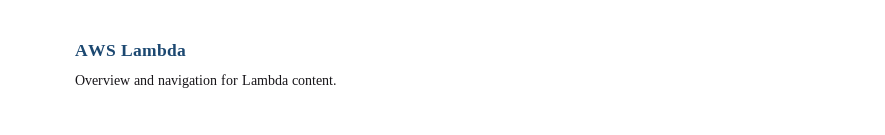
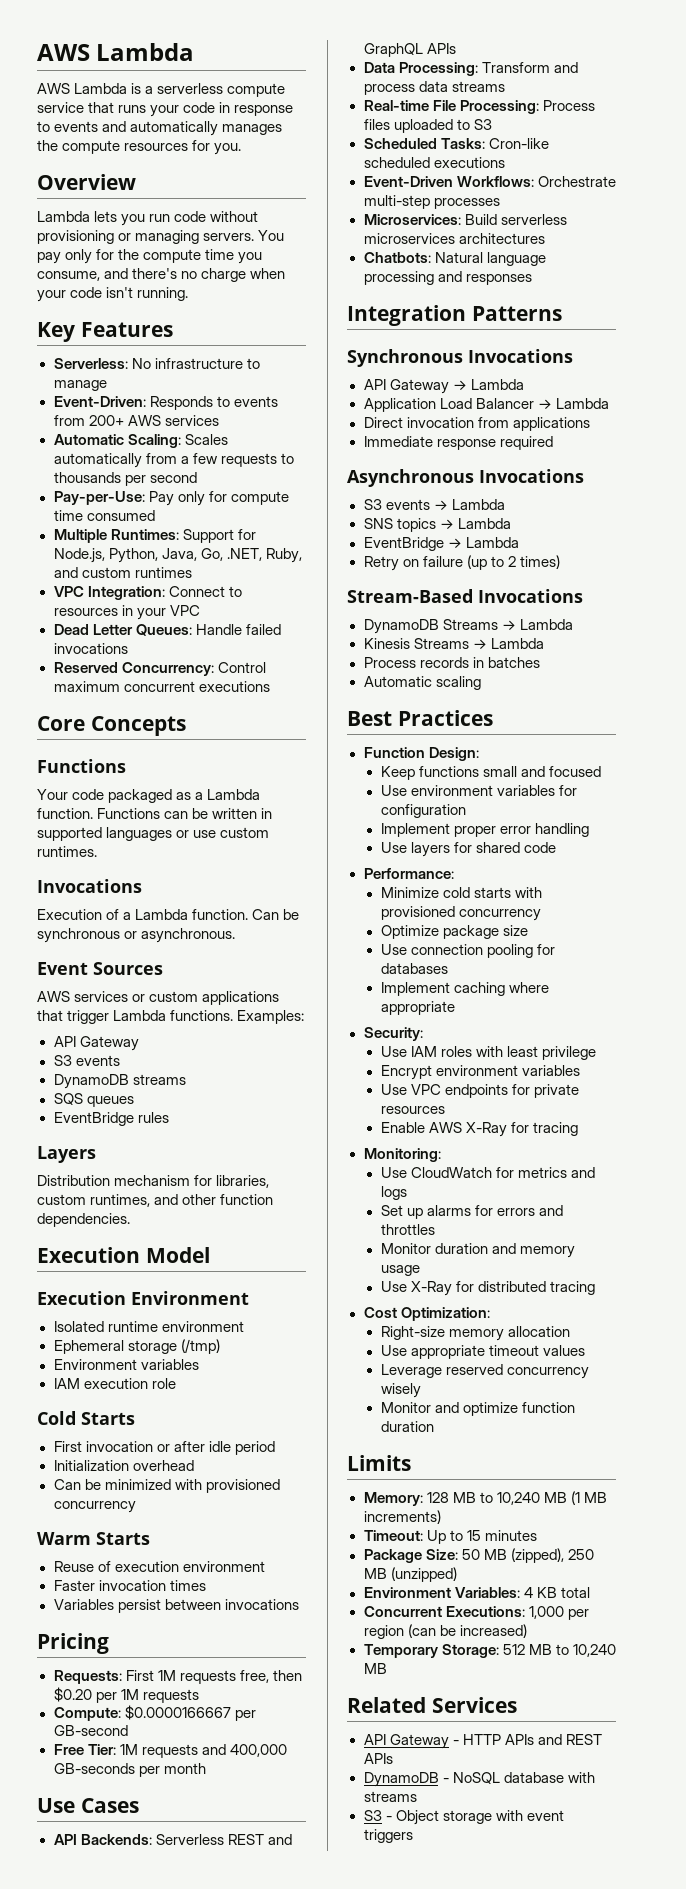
[75,74,337,88] Overview and navigation for Lambda content. -> [37,83,286,97] [37,102,294,117] [37,121,283,136] [37,140,242,155] [37,174,136,190] [37,211,259,226] [37,230,285,244] [37,249,263,264] [37,268,286,282] [37,287,189,302] [37,322,173,342] [53,358,260,369] [53,380,107,391] [53,396,278,410] [53,415,219,426] [53,434,228,448] [53,453,294,468] [53,472,197,486] [53,491,289,506] [53,510,155,521] [53,529,256,543] [53,548,302,563] [53,567,192,578] [53,586,242,600] [53,605,200,620] [53,624,281,636] [53,643,128,654] [53,662,266,676] [53,681,270,692] [37,716,186,736] [37,759,126,773] [37,789,261,803] [37,808,273,819] [37,827,270,841] [37,846,97,857] [37,879,142,893] [37,909,300,920] [37,928,236,943] [37,962,163,975] [37,991,280,1005] [37,1010,305,1024] [53,1036,139,1051] [53,1055,120,1066] [53,1074,186,1089] [53,1093,134,1107] [53,1112,169,1126] [37,1146,96,1163] [37,1175,270,1188] [37,1194,274,1207] [37,1213,130,1227] [37,1247,210,1263] [37,1291,249,1305] [53,1321,244,1332] [53,1339,220,1354] [53,1359,199,1370] [53,1378,176,1389] [37,1411,135,1425] [53,1441,275,1455] [53,1460,194,1471] [53,1479,280,1493] [53,1501,136,1513] [37,1532,150,1545] [53,1561,265,1572] [53,1580,206,1591] [53,1599,299,1613] [37,1633,109,1654] [53,1670,302,1684] [53,1687,199,1703] [53,1705,256,1721] [53,1725,128,1736] [53,1744,287,1758] [53,1763,206,1777] [37,1798,139,1813] [53,1834,292,1845] [363,43,456,57] [363,62,578,76] [363,81,505,95] [363,100,595,114] [363,119,492,133] [363,138,549,149] [363,157,505,168] [363,176,616,187] [363,195,500,209] [363,214,567,225] [363,233,545,244] [363,252,546,266] [363,271,532,285] [347,305,562,326] [347,349,573,367] [363,379,524,394] [363,398,609,412] [363,417,590,431] [363,436,553,450] [347,469,584,487] [363,499,505,510] [363,518,511,532] [363,537,519,551] [363,555,560,571] [347,589,583,603] [363,619,573,634] [363,638,544,649] [363,657,540,668] [363,676,481,690] [347,710,493,726] [363,747,479,761] [380,766,602,780] [380,785,578,796] [380,804,466,818] [380,823,590,837] [380,842,557,857] [363,868,454,879] [380,887,543,898] [380,906,541,921] [380,925,528,939] [380,944,556,958] [380,963,448,974] [380,982,549,996] [380,1001,455,1015] [363,1027,423,1041] [380,1046,597,1060] [380,1065,580,1080] [380,1084,580,1098] [380,1106,445,1114] [380,1122,579,1137] [363,1148,441,1162] [380,1167,596,1178] [380,1186,407,1200] [380,1205,564,1219] [380,1224,435,1235] [380,1243,576,1258] [380,1265,420,1276] [380,1281,596,1296] [363,1307,490,1321] [380,1326,570,1341] [380,1345,586,1359] [380,1364,589,1379] [380,1383,421,1398] [380,1402,576,1416] [380,1421,434,1432] [347,1455,411,1471] [363,1491,607,1506] [363,1510,441,1524] [363,1530,537,1544] [363,1548,594,1563] [363,1567,457,1582] [363,1587,590,1598] [363,1606,589,1620] [363,1624,527,1639] [363,1644,616,1658] [363,1663,387,1674] [347,1697,517,1713] [363,1734,602,1749] [363,1753,393,1764] [363,1772,595,1787] [363,1791,417,1802] [363,1810,564,1825] [363,1829,413,1843] AWS Lambda is a serverless compute service that runs your code in response to events and automatically manages the compute resources for you. // Overview // Lambda lets you run code without provisioning or managing servers. You pay only for the compute time you consume, and there's no charge when your code isn't running. // Key Features // Serverless: No infrastructure to manage // Event-Driven: Responds to events from 200+ AWS services // Automatic Scaling: Scales automatically from a few requests to thousands per second // Pay-per-Use: Pay only for compute time consumed // Multiple Runtimes: Support for Node.js, Python, Java, Go, .NET, Ruby, and custom runtimes // VPC Integration: Connect to resources in your VPC // Dead Letter Queues: Handle failed invocations // Reserved Concurrency: Control maximum concurrent executions // Core Concepts // Functions // Your code packaged as a Lambda function. Functions can be written in supported languages or use custom runtimes. // Invocations // Execution of a Lambda function. Can be synchronous or asynchronous. // Event Sources // AWS services or custom applications that trigger Lambda functions. Examples: // API Gateway // S3 events // DynamoDB streams // SQS queues // EventBridge rules // Layers // Distribution mechanism for libraries, custom runtimes, and other function dependencies. // Execution Model // Execution Environment // Isolated runtime environment // Ephemeral storage (/tmp) // Environment variables // IAM execution role // Cold Starts // First invocation or after idle period // Initialization overhead // Can be minimized with provisioned concurrency // Warm Starts // Reuse of execution environment // Faster invocation times // Variables persist between invocations // Pricing // Requests: First 1M requests free, then $0.20 per 1M requests // Compute: $0.0000166667 per GB-second // Free Tier: 1M requests and 400,000 GB-seconds per month // Use Cases // API Backends: Serverless REST and GraphQL APIs // Data Processing: Transform and process data streams // Real-time File Processing: Process files uploaded to S3 // Scheduled Tasks: Cron-like scheduled executions // Event-Driven Workflows: Orchestrate multi-step processes // Microservices: Build serverless microservices architectures // Chatbots: Natural language processing and responses // Integration Patterns // Synchronous Invocations // API Gateway → Lambda // Application Load Balancer → Lambda // Direct invocation from applications // Immediate response required // Asynchronous Invocations // S3 events → Lambda // SNS topics → Lambda // EventBridge → Lambda // Retry on failure (up to 2 times) // Stream-Based Invocations // DynamoDB Streams → Lambda // Kinesis Streams → Lambda // Process records in batches // Automatic scaling // Best Practices // Function Design: // Keep functions small and focused // Use environment variables for configuration // Implement proper error handling // Use layers for shared code // Performance: // Minimize cold starts with provisioned concurrency // Optimize package size // Use connection pooling for databases // Implement caching where appropriate // Security: // Use IAM roles with least privilege // Encrypt environment variables // Use VPC endpoints for private resources // Enable AWS X-Ray for tracing // Monitoring: // Use CloudWatch for metrics and logs // Set up alarms for errors and throttles // Monitor duration and memory usage // Use X-Ray for distributed tracing // Cost Optimization: // Right-size memory allocation // Use appropriate timeout values // Leverage reserved concurrency wisely // Monitor and optimize function duration // Limits // Memory: 128 MB to 10,240 MB (1 MB increments) // Timeout: Up to 15 minutes // Package Size: 50 MB (zipped), 250 MB (unzipped) // Environment Variables: 4 KB total // Concurrent Executions: 1,000 per region (can be increased) // Temporary Storage: 512 MB to 10,240 MB // Related Services // API Gateway - HTTP APIs and REST APIs // DynamoDB - NoSQL database with streams // S3 - Object storage with event triggers

